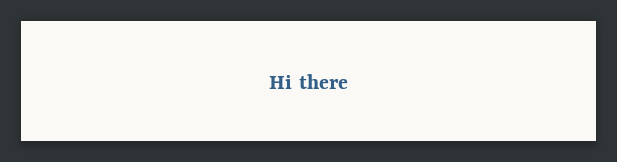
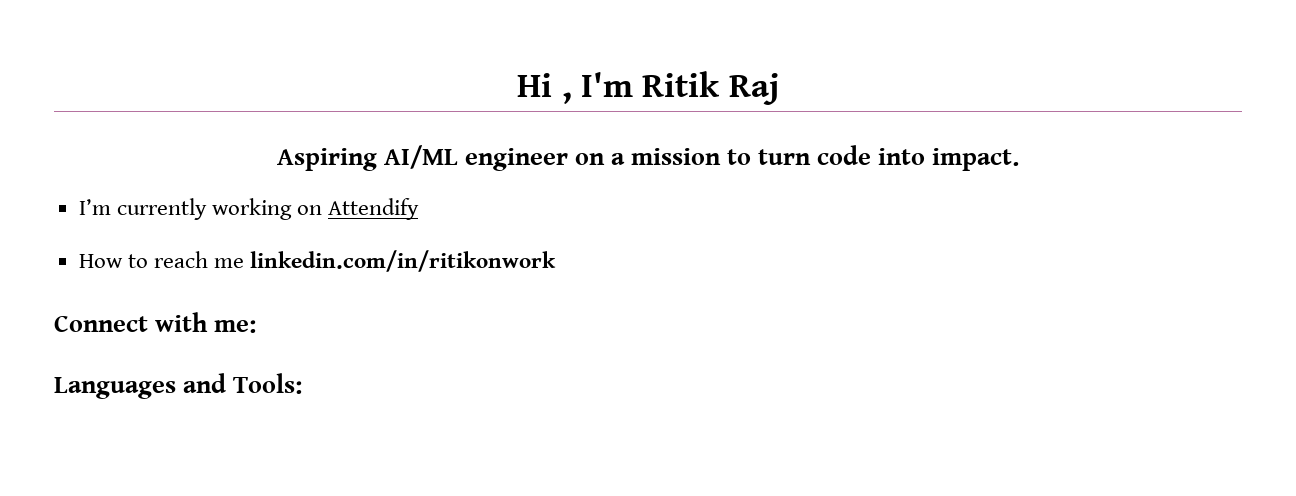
[298,74,348,89] there -> [561,71,779,105] [276,145,1020,171] [78,198,420,220] [78,250,557,272] [54,312,257,333] [54,373,303,399] , I'm Ritik Raj // Aspiring AI/ML engineer on a mission to turn code into impact. // I’m currently working on Attendify // How to reach me linkedin.com/in/ritikonwork // Connect with me: // Languages and Tools:

